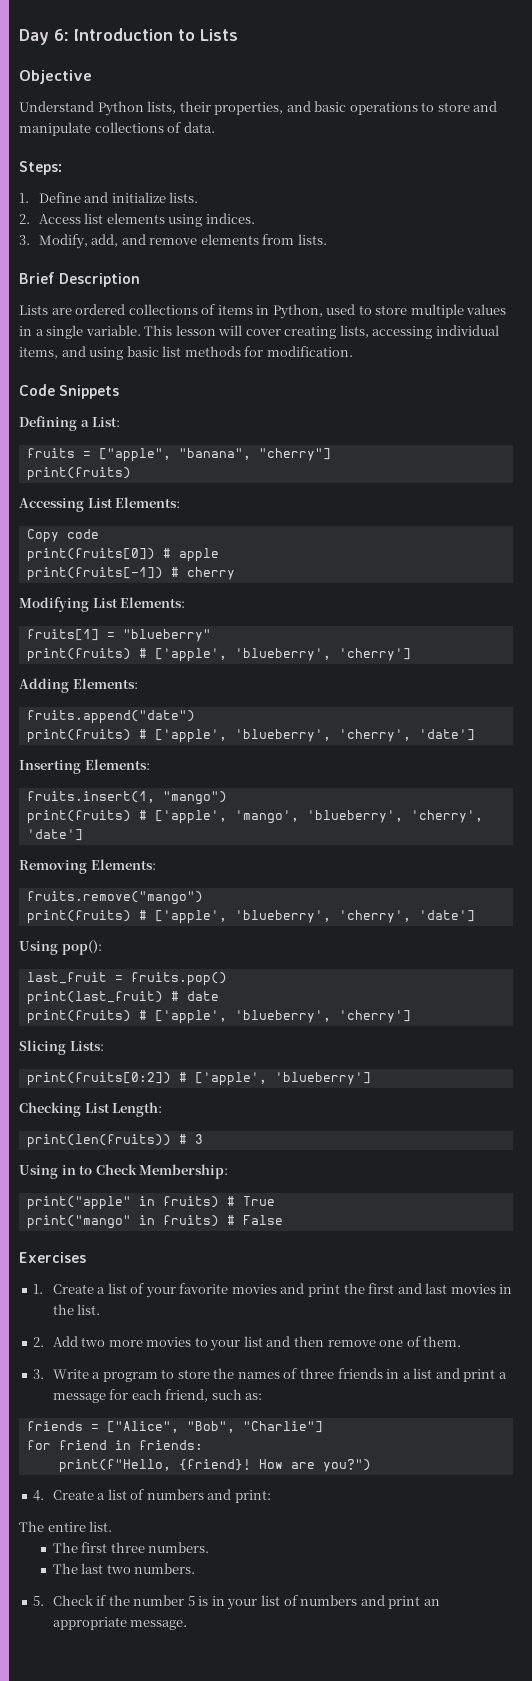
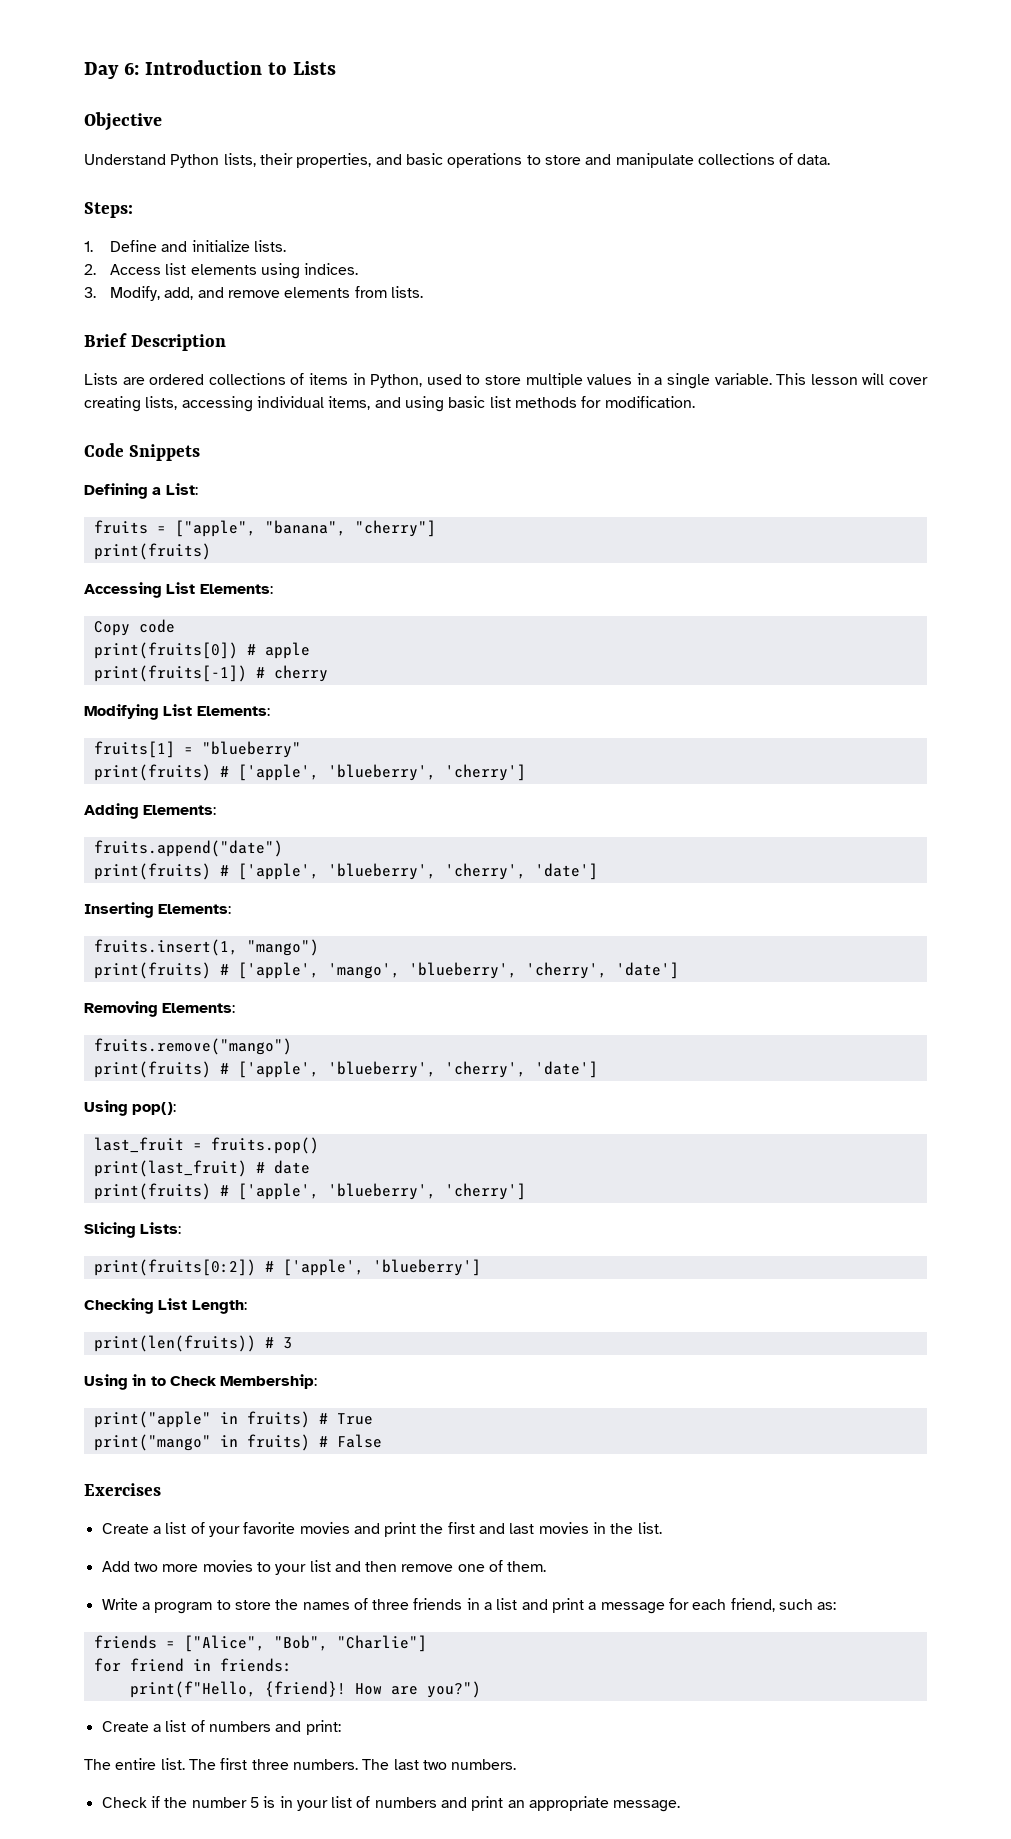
[33,1284,44,1294] 1. -> (161, 1489) none
[33,1337,45,1347] 2. -> (662, 1528) none
[33,1369,45,1379] 3. -> (547, 1566) none
[33,1490,45,1501] 4. -> (481, 1689) none
(113, 1526) // -> (185, 1764) none
(210, 1547) // -> (358, 1764) none
[33,1596,45,1606] 5. -> (517, 1764) none

